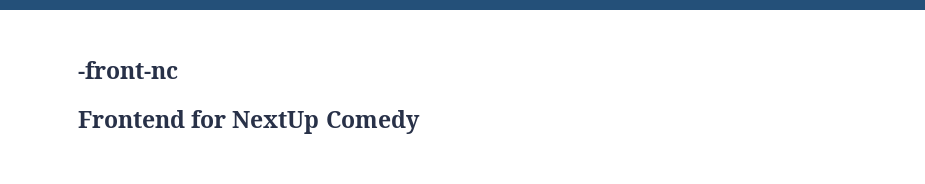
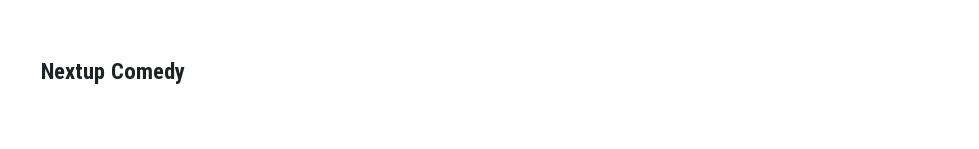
[78,61,178,79] [78,110,320,134] -front-nc // Frontend for NextUp -> [41,63,105,84] Nextup

